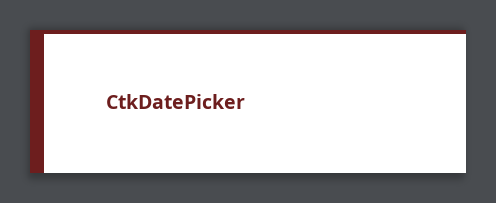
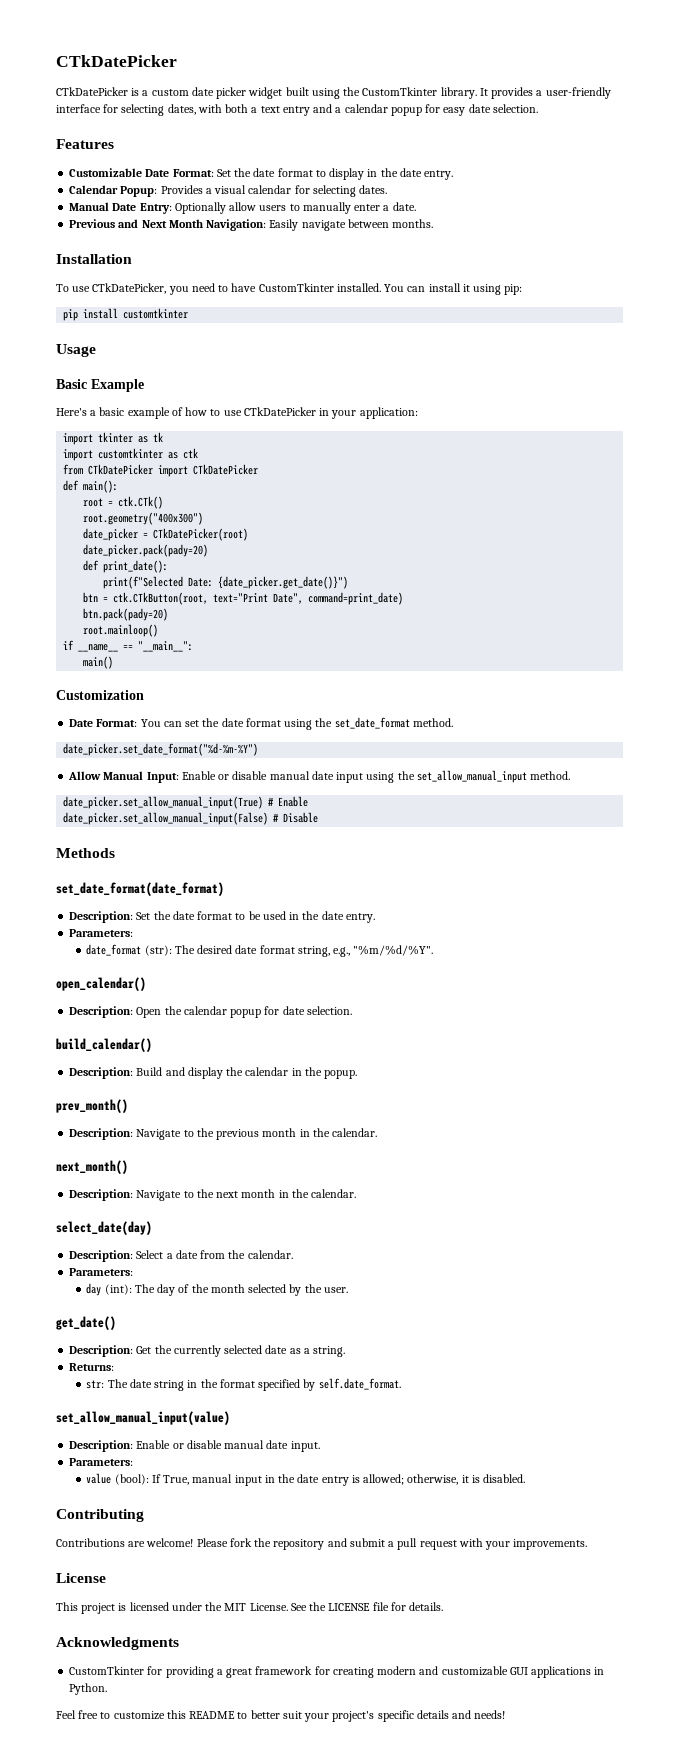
[106,94,245,109] CtkDatePicker -> [56,55,177,67] [56,87,611,99] [56,104,538,116] [56,139,114,149] [69,168,454,180] [69,185,388,197] [69,202,416,214] [69,219,434,231] [56,254,132,264] [56,283,523,295] [63,308,189,321] [56,344,96,357] [56,379,144,392] [56,407,418,419] [63,432,164,445] [63,448,199,461] [63,464,259,477] [63,480,119,493] [83,496,164,509] [83,512,204,525] [83,528,249,541] [83,544,209,557] [83,560,169,573] [103,576,349,589] [83,592,404,605] [83,608,169,621] [83,624,159,637] [63,640,194,652] [83,656,114,669] [56,690,144,700] [69,717,453,730] [63,743,259,756] [68,770,571,783] [63,796,309,809] [63,812,319,825] [56,848,115,858] [56,882,224,896] [69,911,375,923] [69,929,134,937] [86,944,434,957] [56,977,146,991] [69,1006,352,1018] [56,1038,152,1052] [69,1067,358,1079] [56,1099,128,1113] [69,1128,378,1140] [56,1160,128,1174] [69,1189,357,1201] [56,1221,152,1235] [69,1250,293,1262] [69,1268,134,1276] [86,1283,348,1296] [56,1316,116,1330] [69,1345,346,1357] [69,1363,115,1371] [86,1378,401,1391] [56,1411,230,1425] [69,1440,320,1452] [69,1458,134,1466] [86,1473,526,1486] [56,1509,144,1522] [56,1538,588,1550] [56,1573,106,1583] [56,1602,444,1614] [56,1637,179,1650] [69,1666,605,1678] [69,1683,108,1695] [56,1710,506,1722] CTkDatePicker // CTkDatePicker is a custom date picker widget built using the CustomTkinter library. It provides a user-friendly interface for selecting dates, with both a text entry and a calendar popup for easy date selection. // Features // Customizable Date Format: Set the date format to display in the date entry. // Calendar Popup: Provides a visual calendar for selecting dates. // Manual Date Entry: Optionally allow users to manually enter a date. // Previous and Next Month Navigation: Easily navigate between months. // Installation // To use CTkDatePicker, you need to have CustomTkinter installed. You can install it using pip: // pip install customtkinter // Usage // Basic Example // Here's a basic example of how to use CTkDatePicker in your application: // import tkinter as tk // import customtkinter as ctk // from CTkDatePicker import CTkDatePicker // def main(): // root = ctk.CTk() // root.geometry("400x300") // date_picker = CTkDatePicker(root) // date_picker.pack(pady=20) // def print_date(): // print(f"Selected Date: {date_picker.get_date()}") // btn = ctk.CTkButton(root, text="Print Date", command=print_date) // btn.pack(pady=20) // root.mainloop() // if __name__ == "__main__": // main() // Customization // Date Format: You can set the date format using the set_date_format method. // date_picker.set_date_format("%d-%m-%Y") // Allow Manual Input: Enable or disable manual date input using the set_allow_manual_input method. // date_picker.set_allow_manual_input(True) # Enable // date_picker.set_allow_manual_input(False) # Disable // Methods // set_date_format(date_format) // Description: Set the date format to be used in the date entry. // Parameters: // date_format (str): The desired date format string, e.g., "%m/%d/%Y". // open_calendar() // Description: Open the calendar popup for date selection. // build_calendar() // Description: Build and display the calendar in the popup. // prev_month() // Description: Navigate to the previous month in the calendar. // next_month() // Description: Navigate to the next month in the calendar. // select_date(day) // Description: Select a date from the calendar. // Parameters: // day (int): The day of the month selected by the user. // get_date() // Description: Get the currently selected date as a string. // Returns: // str: The date string in the format specified by self.date_format. // set_allow_manual_input(value) // Description: Enable or disable manual date input. // Parameters: // value (bool): If True, manual input in the date entry is allowed; otherwise, it is disabled. // Contributing // Contributions are welcome! Please fork the repository and submit a pull request with your improvements. // License // This project is licensed under the MIT License. See the LICENSE file for details. // Acknowledgments // CustomTkinter for providing a great framework for creating modern and customizable GUI applications in Python. // Feel free to customize this README to better suit your project's specific details and needs!

